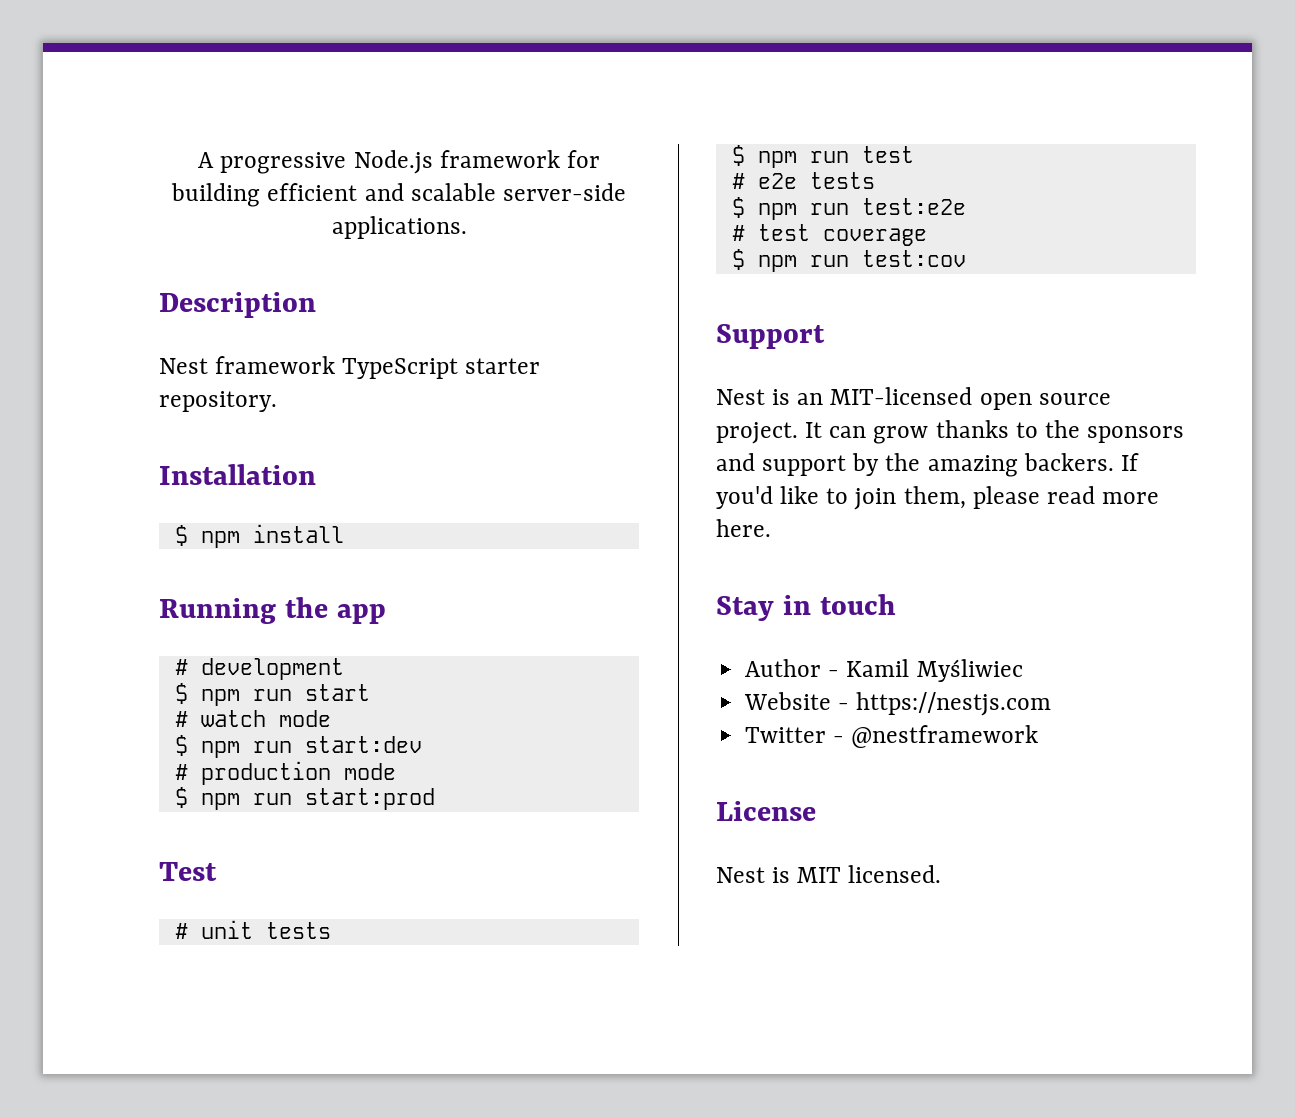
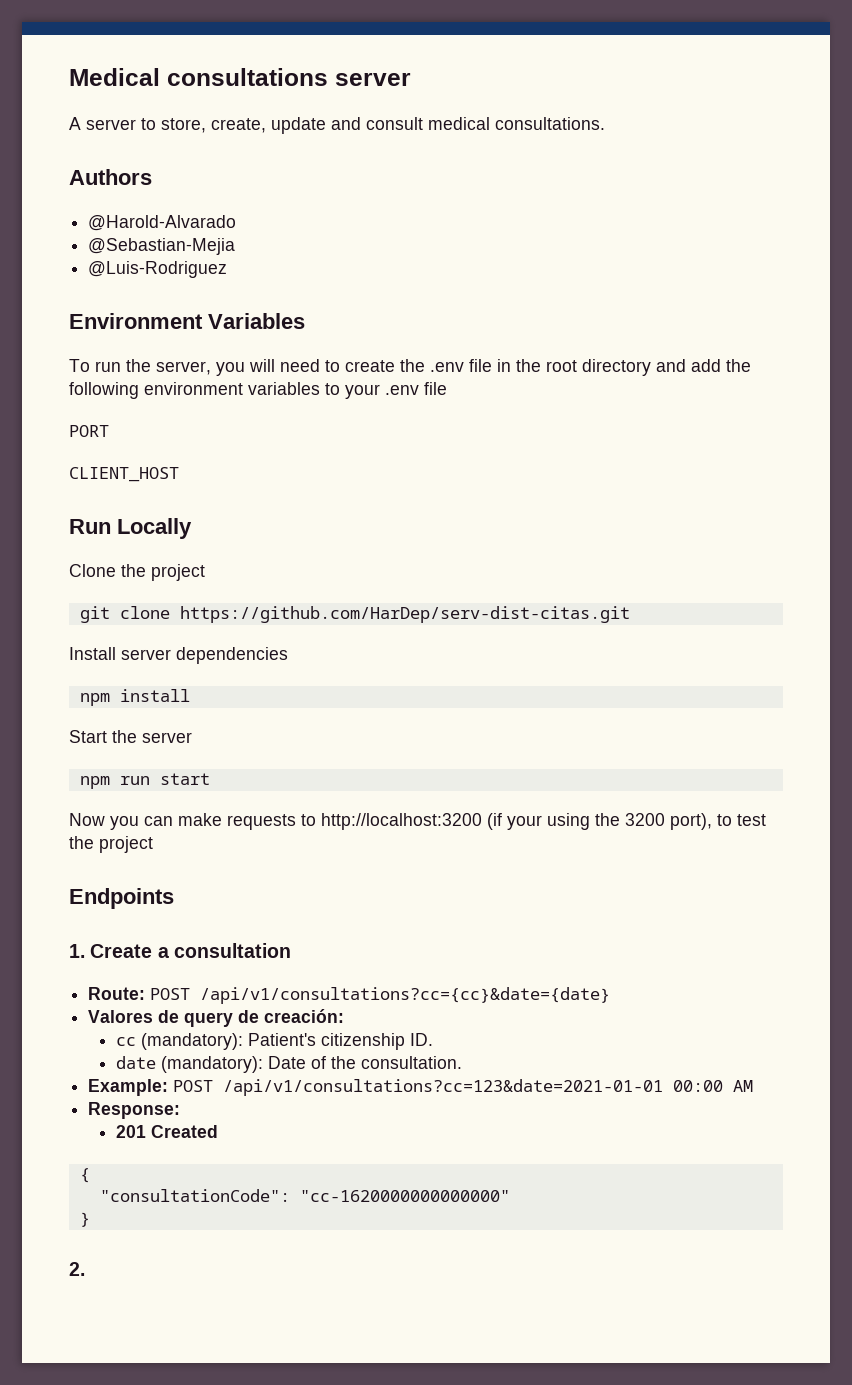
[198,150,600,174] [171,183,626,207] [331,216,467,239] [159,292,316,318] [159,356,541,379] [159,391,277,412] [159,464,316,485] [174,524,344,548] [159,597,386,624] [174,658,344,680] [174,683,370,706] [174,710,331,727] [174,735,422,758] [174,761,396,785] [174,787,435,810] [159,862,217,881] [174,920,331,939] [731,145,914,168] [731,172,875,189] [731,197,966,220] [731,224,927,246] [731,249,966,272] [716,324,825,349] [716,387,1111,410] [716,420,1185,444] [716,453,1139,477] [716,486,1160,510] [716,519,771,537] [716,594,896,621] [745,659,1023,682] [744,692,1052,716] [745,725,1039,748] [716,801,816,821] [716,865,942,883] A progressive Node.js framework for building efficient and scalable server-side applications. // Description // Nest framework TypeScript starter repository. // Installation // $ npm install // Running the app // # development // $ npm run start // # watch mode // $ npm run start:dev // # production mode // $ npm run start:prod // Test // # unit tests // $ npm run test // # e2e tests // $ npm run test:e2e // # test coverage // $ npm run test:cov // Support // Nest is an MIT-licensed open source project. It can grow thanks to the sponsors and support by the amazing backers. If you'd like to join them, please read more here. // Stay in touch // Author - Kamil Myśliwiec // Website - https://nestjs.com // Twitter - @nestframework // License // Nest is MIT licensed. -> [69,68,411,86] [69,117,605,134] [69,169,152,185] [88,215,237,231] [88,238,236,255] [88,261,228,278] [69,313,305,329] [69,359,751,376] [69,382,447,399] [69,425,109,437] [69,467,179,482] [69,518,192,539] [69,564,205,581] [79,606,630,623] [69,647,288,664] [79,689,190,706] [69,730,192,743] [79,773,210,789] [69,813,766,830] [69,836,153,853] [69,888,174,909] [69,943,291,958] [88,987,611,1004] [88,1009,345,1027] [116,1033,434,1050] [116,1056,463,1073] [88,1079,754,1096] [88,1102,181,1119] [116,1125,219,1138] [79,1168,90,1183] [99,1189,510,1202] [79,1212,90,1227] [69,1262,85,1276] Medical consultations server // A server to store, create, update and consult medical consultations. // Authors // @Harold-Alvarado // @Sebastian-Mejia // @Luis-Rodriguez // Environment Variables // To run the server, you will need to create the .env file in the root directory and add the following environment variables to your .env file // PORT // CLIENT_HOST // Run Locally // Clone the project // git clone https://github.com/HarDep/serv-dist-citas.git // Install server dependencies // npm install // Start the server // npm run start // Now you can make requests to http://localhost:3200 (if your using the 3200 port), to test the project // Endpoints // 1. Create a consultation // Route: POST /api/v1/consultations?cc={cc}&date={date} // Valores de query de creación: // cc (mandatory): Patient's citizenship ID. // date (mandatory): Date of the consultation. // Example: POST /api/v1/consultations?cc=123&date=2021-01-01 00:00 AM // Response: // 201 Created // { // "consultationCode": "cc-1620000000000000" // } // 2.

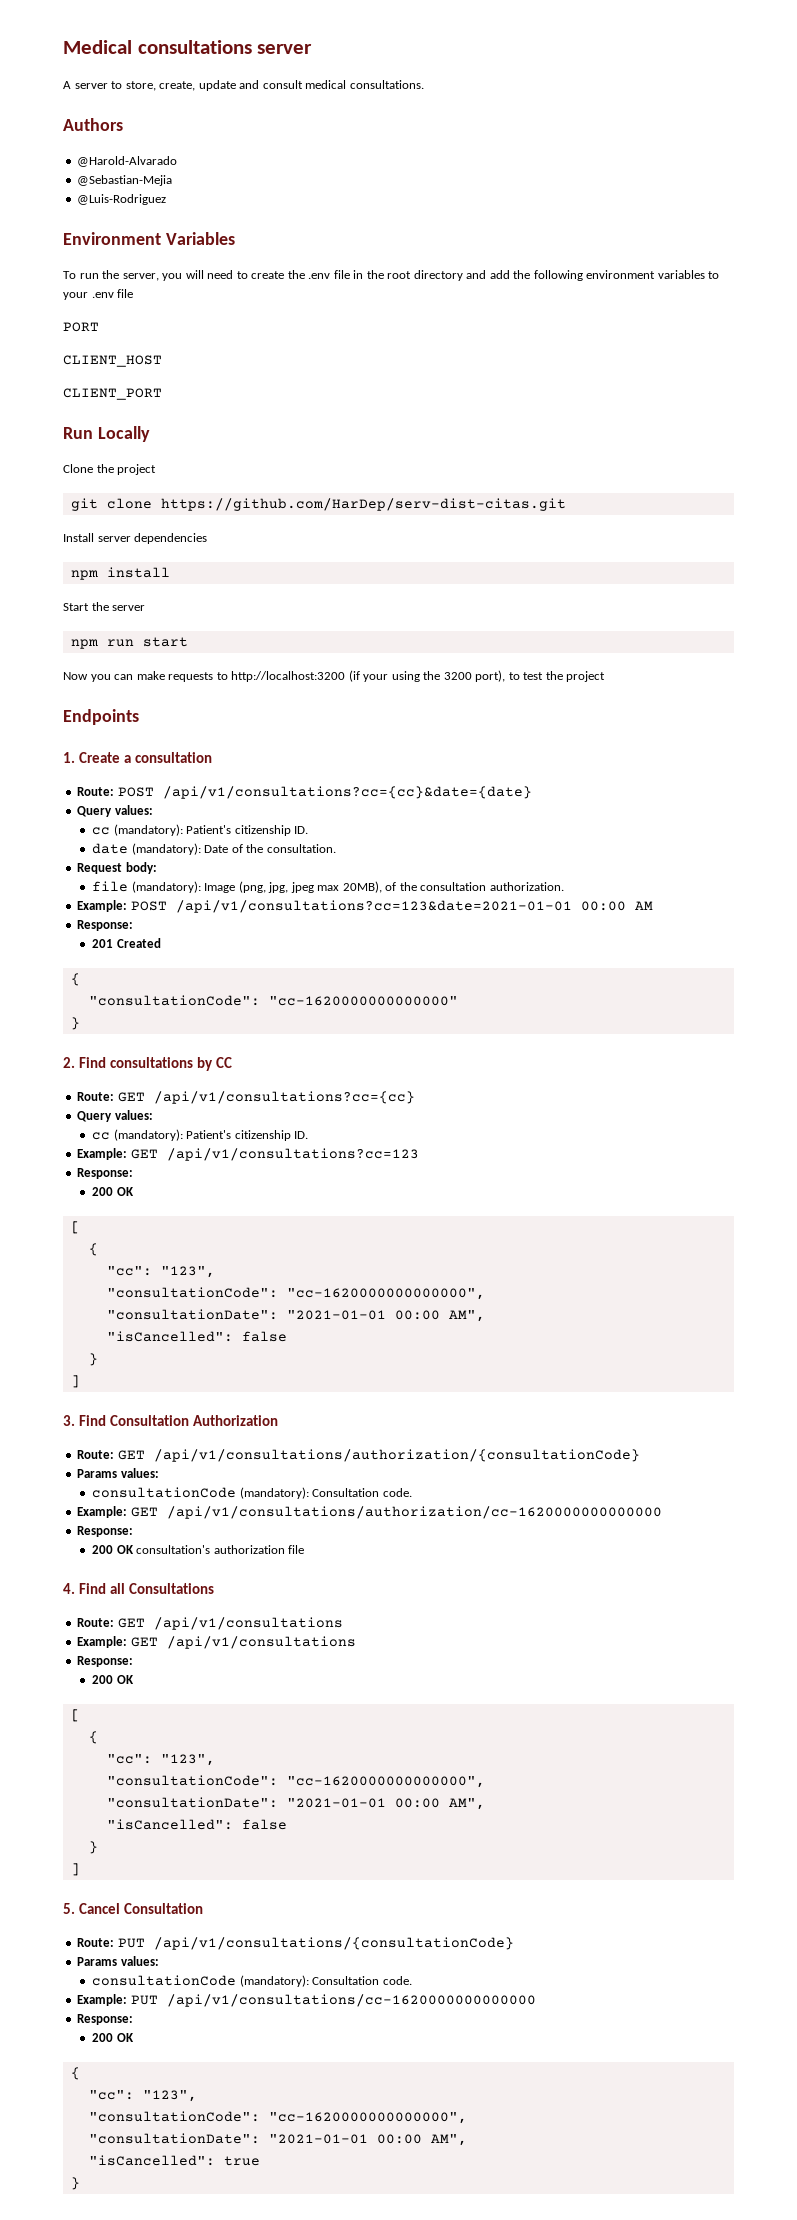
(179, 474) none -> [63,388,162,400] // CLIENT_PORT
[88,1009,345,1027] Valores de query de creación: -> [77,805,153,817] Query values:
(463, 1062) none -> [77,862,157,874] [91,881,564,893] // Request body: // file (mandatory): Image (png, jpg, jpeg max 20MB), of the consultation authorization.
(85, 1269) none -> [79,1057,233,1071] [77,1091,415,1104] [77,1110,153,1122] [91,1129,309,1141] [77,1148,419,1161] [77,1168,134,1179] [91,1187,134,1196] [70,1221,80,1234] [88,1243,98,1256] [106,1266,215,1278] [106,1287,485,1300] [106,1309,485,1322] [106,1331,287,1342] [88,1353,98,1366] [70,1375,80,1388] [63,1415,279,1426] [77,1449,640,1462] [77,1468,159,1478] [91,1487,412,1499] [77,1506,662,1519] [77,1526,134,1537] [91,1545,305,1554] [63,1583,215,1594] [77,1617,343,1630] [77,1636,356,1649] [77,1656,134,1667] [91,1675,134,1684] [70,1709,80,1722] [88,1731,98,1744] [106,1754,215,1766] [106,1775,485,1788] [106,1797,485,1810] [106,1819,287,1830] [88,1841,98,1854] [70,1863,80,1876] [63,1903,204,1914] [77,1937,514,1950] [77,1956,159,1966] [91,1975,412,1987] [77,1994,536,2007] [77,2014,134,2025] [91,2033,134,2042] [70,2067,80,2080] [88,2090,197,2102] [88,2111,467,2124] [88,2133,467,2146] [88,2155,260,2166] [70,2177,80,2190] Find consultations by CC // Route: GET /api/v1/consultations?cc={cc} // Query values: // cc (mandatory): Patient's citizenship ID. // Example: GET /api/v1/consultations?cc=123 // Response: // 200 OK // [ // { // "cc": "123", // "consultationCode": "cc-1620000000000000", // "consultationDate": "2021-01-01 00:00 AM", // "isCancelled": false // } // ] // 3. Find Consultation Authorization // Route: GET /api/v1/consultations/authorization/{consultationCode} // Params values: // consultationCode (mandatory): Consultation code. // Example: GET /api/v1/consultations/authorization/cc-1620000000000000 // Response: // 200 OK consultation's authorization file // 4. Find all Consultations // Route: GET /api/v1/consultations // Example: GET /api/v1/consultations // Response: // 200 OK // [ // { // "cc": "123", // "consultationCode": "cc-1620000000000000", // "consultationDate": "2021-01-01 00:00 AM", // "isCancelled": false // } // ] // 5. Cancel Consultation // Route: PUT /api/v1/consultations/{consultationCode} // Params values: // consultationCode (mandatory): Consultation code. // Example: PUT /api/v1/consultations/cc-1620000000000000 // Response: // 200 OK // { // "cc": "123", // "consultationCode": "cc-1620000000000000", // "consultationDate": "2021-01-01 00:00 AM", // "isCancelled": true // }

